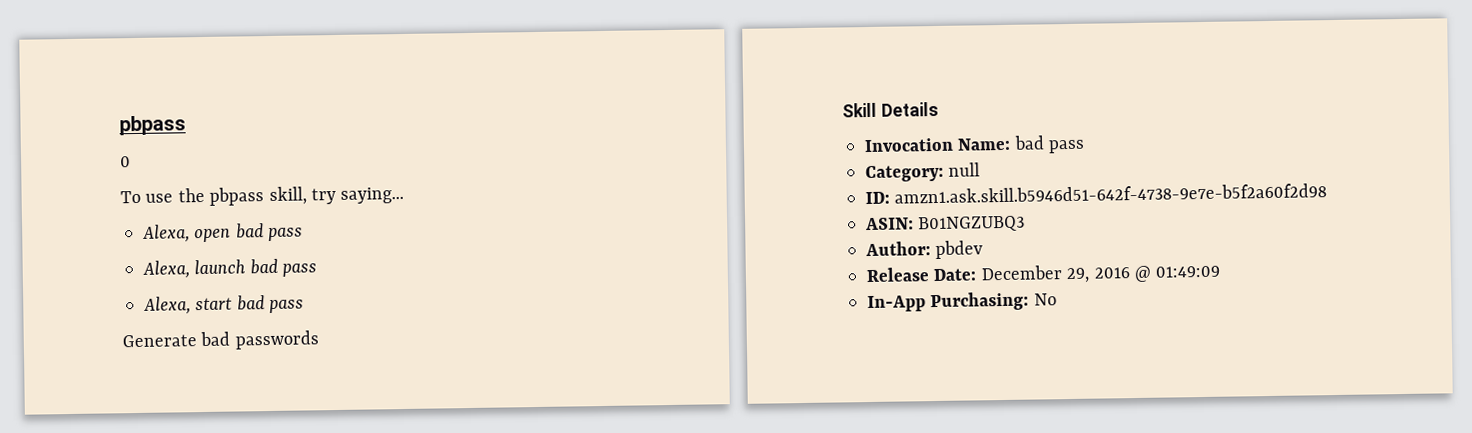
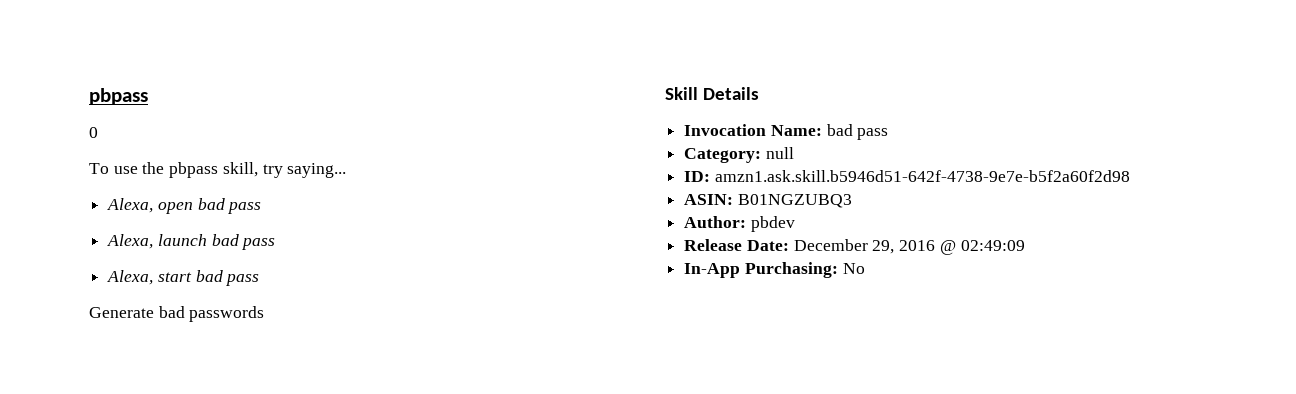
[1155,265,1221,278] 01:49:09 -> [960,240,1025,251] 02:49:09

